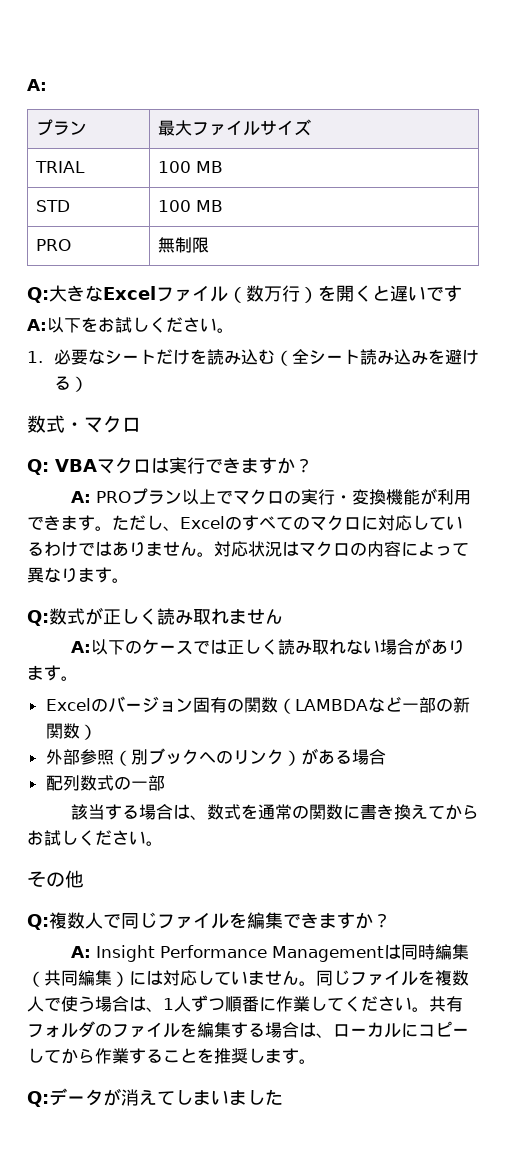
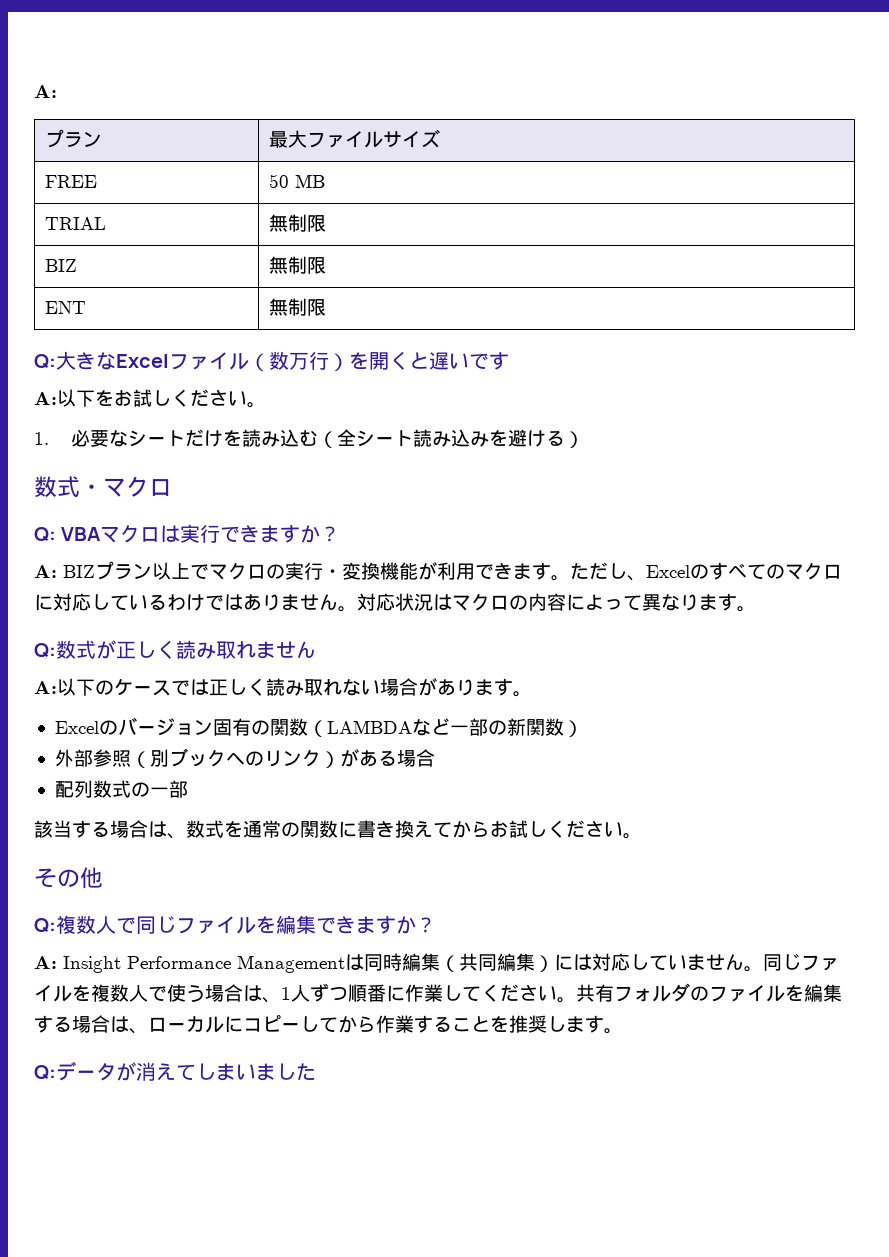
[35,161,86,173] [158,161,224,173] [36,200,71,212] [158,200,224,212] [36,239,72,251] TRIAL | 100 MB // STD | 100 MB // PRO -> [45,175,98,188] [269,174,326,188] [45,217,107,230] [269,214,327,232] [45,259,78,272] [269,256,327,274] [45,301,87,314] FREE | 50 MB // TRIAL | 無制限 // BIZ | 無制限 // ENT
[95,491,131,503] PRO -> [63,565,95,578] BIZ

